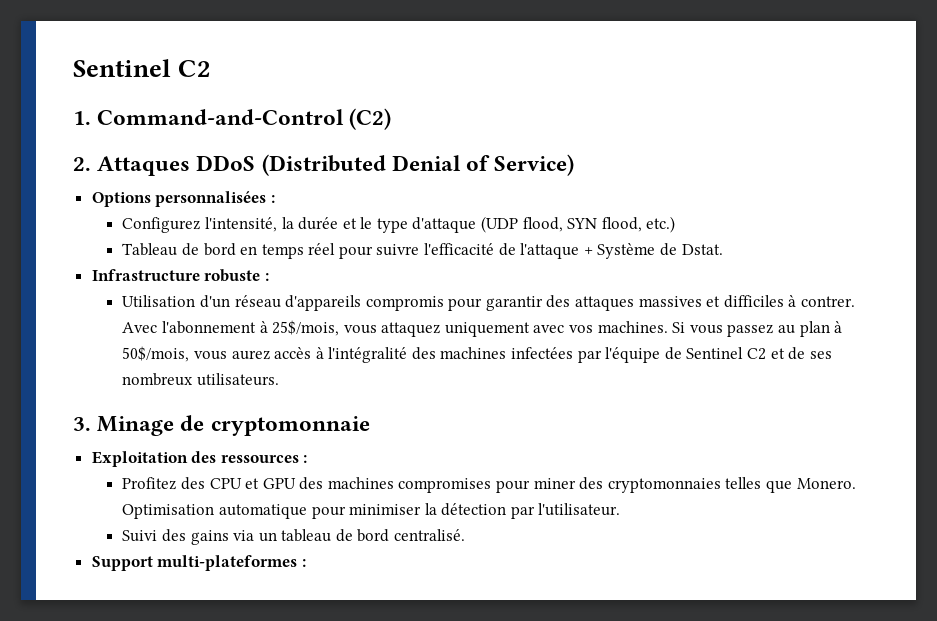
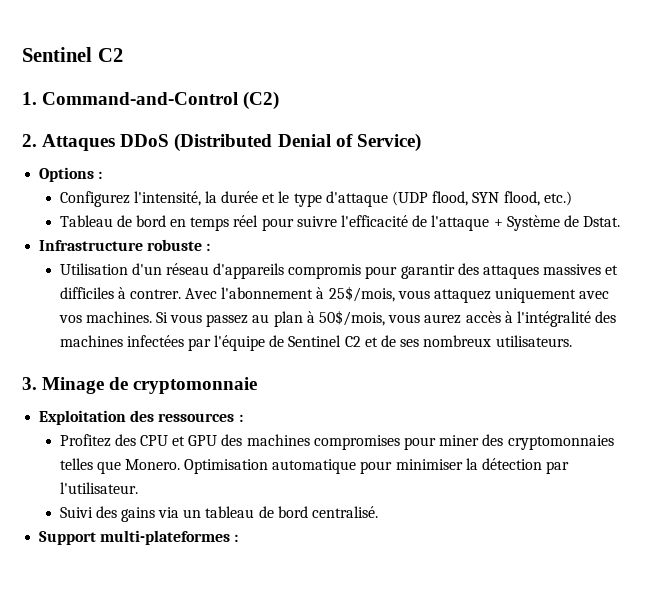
[155,191,267,207] personnalisées -> (95, 174) none

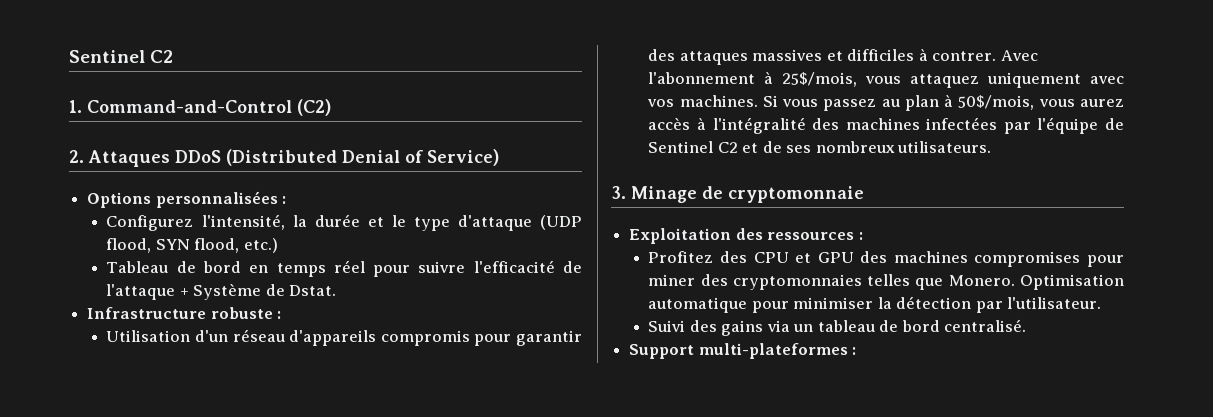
(95, 174) none -> [155,191,278,208] personnalisées

